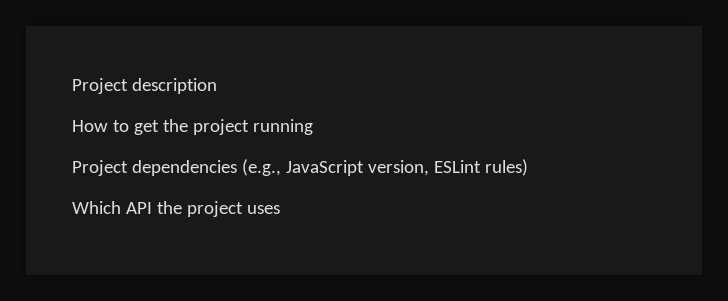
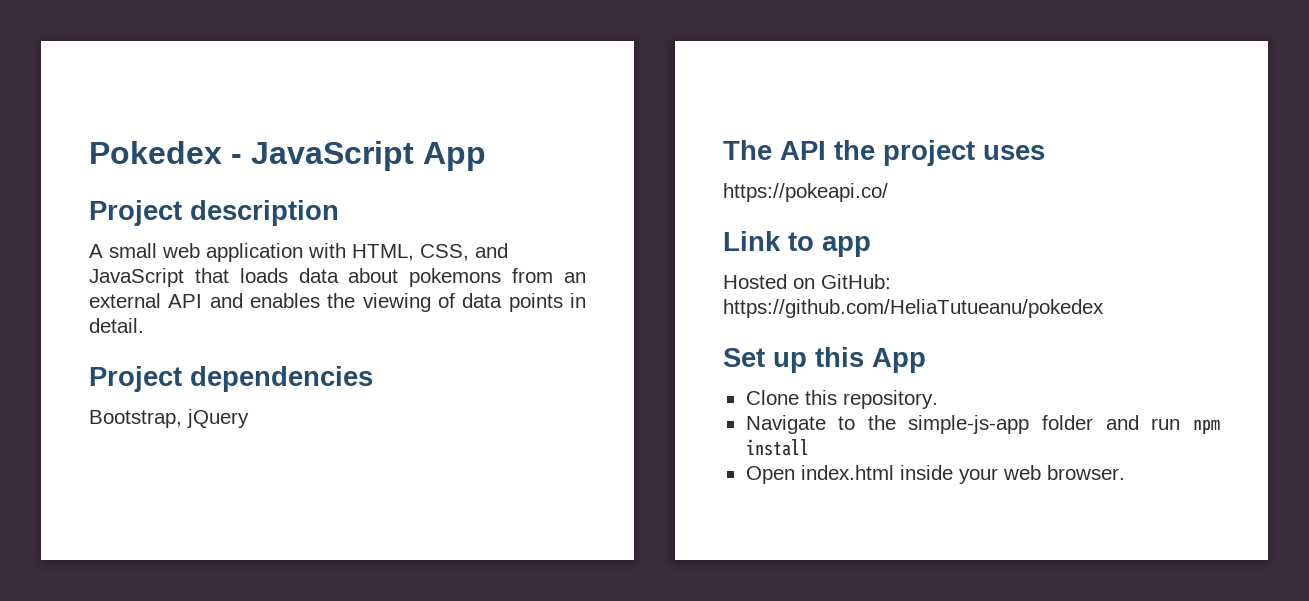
[72,78,217,94] [72,119,313,135] [72,159,528,176] [72,201,280,217] Project description // How to get the project running // Project dependencies (e.g., JavaScript version, ESLint rules) // Which API the project uses -> [89,141,486,171] [89,200,339,226] [89,243,508,262] [89,268,586,287] [89,293,586,312] [89,318,144,333] [89,366,373,392] [89,409,249,428] [723,140,1045,166] [723,183,888,202] [723,231,871,257] [723,274,891,289] [723,299,1104,318] [723,347,926,373] [745,390,938,409] [745,415,1220,434] [745,439,809,456] [745,465,1125,484] Pokedex - JavaScript App // Project description // A small web application with HTML, CSS, and JavaScript that loads data about pokemons from an external API and enables the viewing of data points in detail. // Project dependencies // Bootstrap, jQuery // The API the project uses // https://pokeapi.co/ // Link to app // Hosted on GitHub: https://github.com/HeliaTutueanu/pokedex // Set up this App // Clone this repository. // Navigate to the simple-js-app folder and run npm install // Open index.html inside your web browser.

